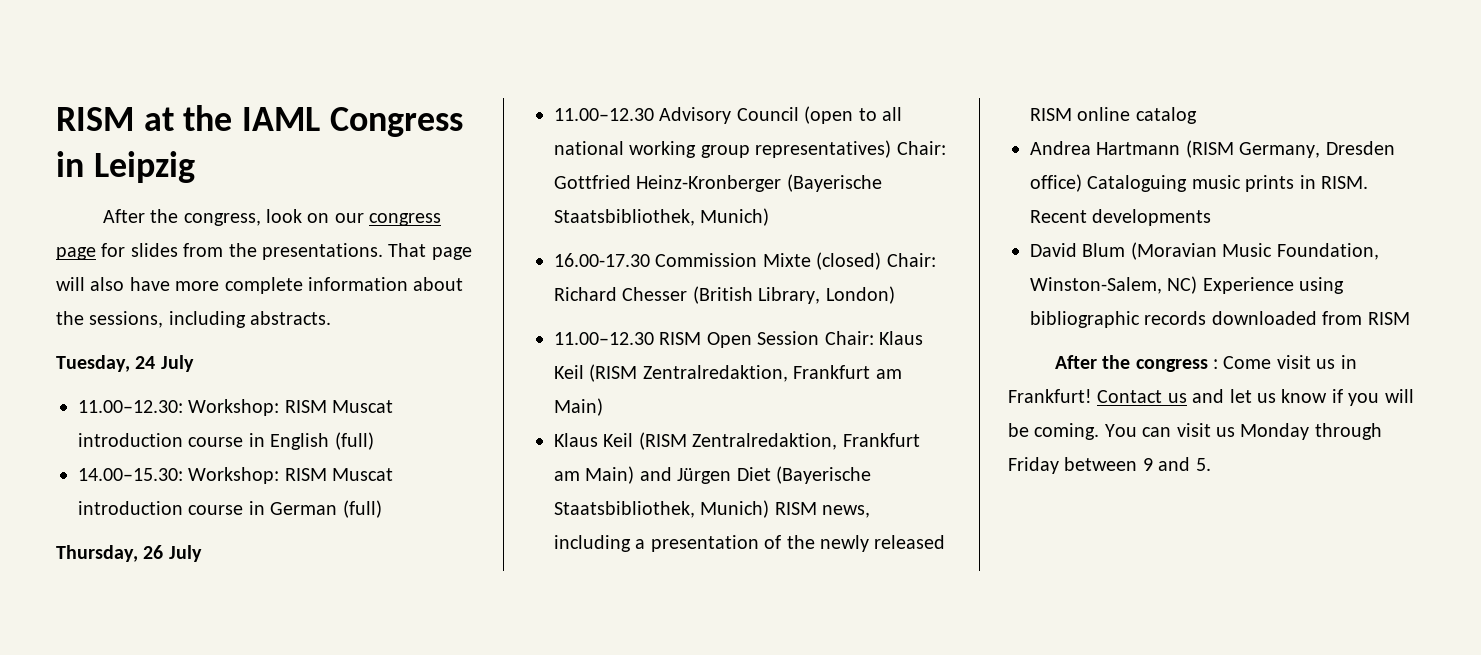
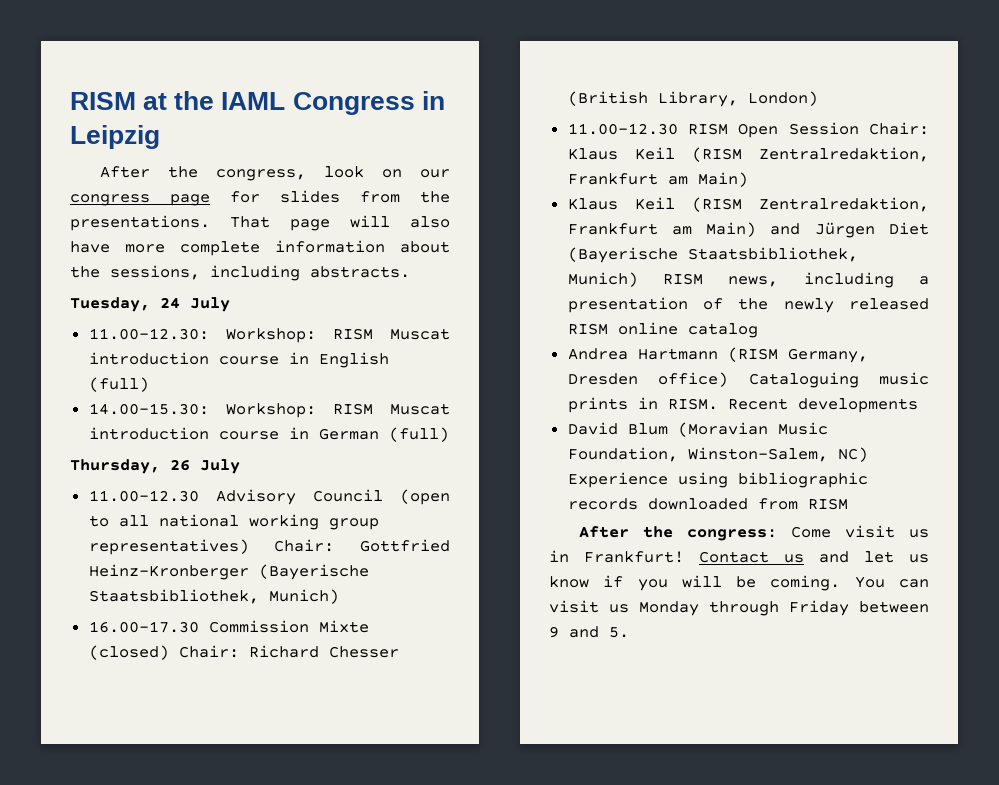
[1135,359,1218,372] congress : -> [687,529,778,541] congress:

